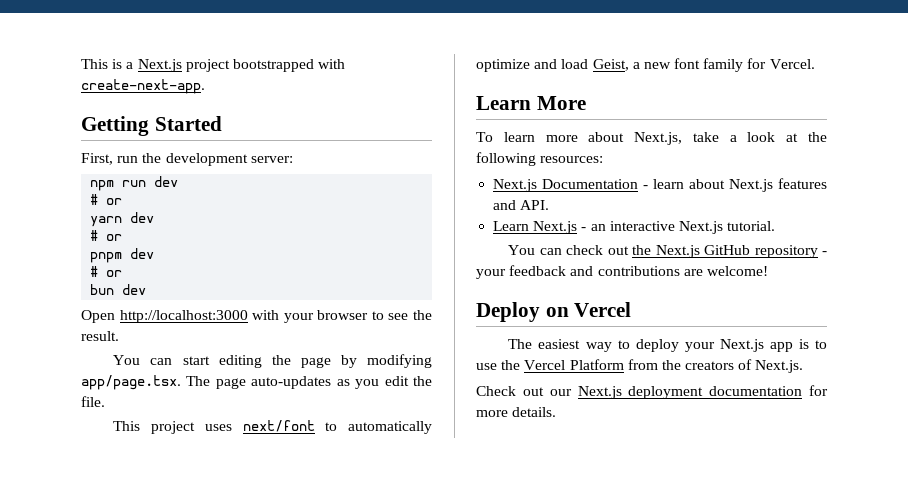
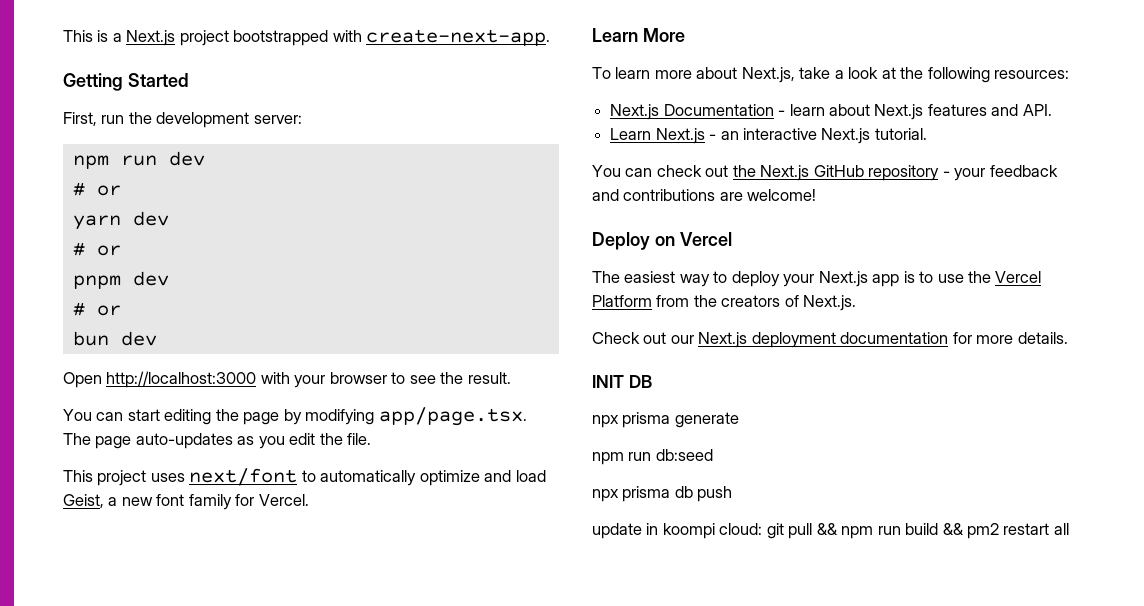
(557, 412) none -> [592,375,652,388] [592,412,739,428] [592,449,713,465] [592,486,733,502] [592,523,1069,539] // INIT DB // npx prisma generate // npm run db:seed // npx prisma db push // update in koompi cloud: git pull && npm run build && pm2 restart all

